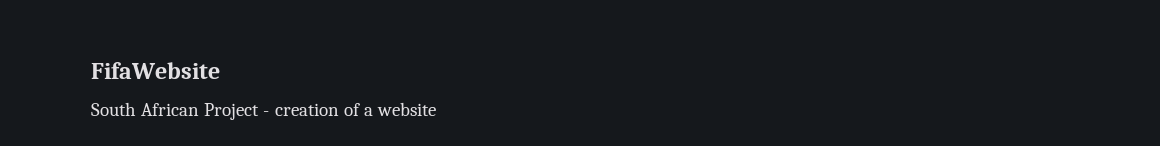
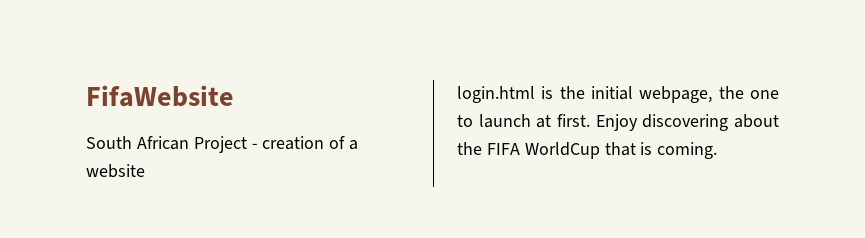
(436, 109) none -> [457,86,779,103] [457,114,779,131] [457,142,718,159] // login.html is the initial webpage, the one to launch at first. Enjoy discovering about the FIFA WorldCup that is coming.

